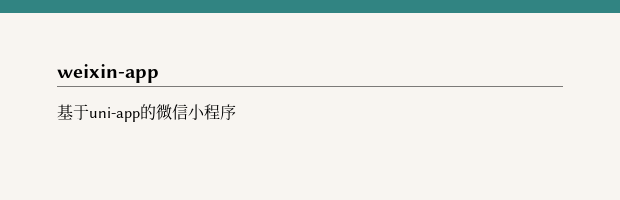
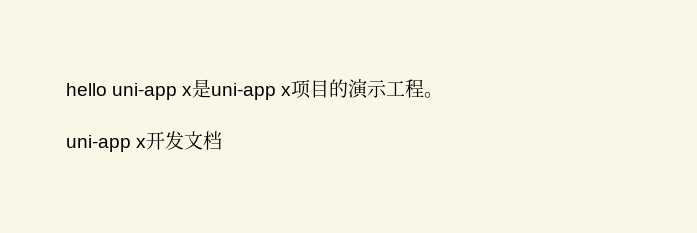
[57,64,159,83] [57,104,236,122] weixin-app // 基于uni-app的微信小程序 -> [66,79,444,100] [66,131,223,152] hello uni-app x是uni-app x项目的演示工程。 // uni-app x开发文档

